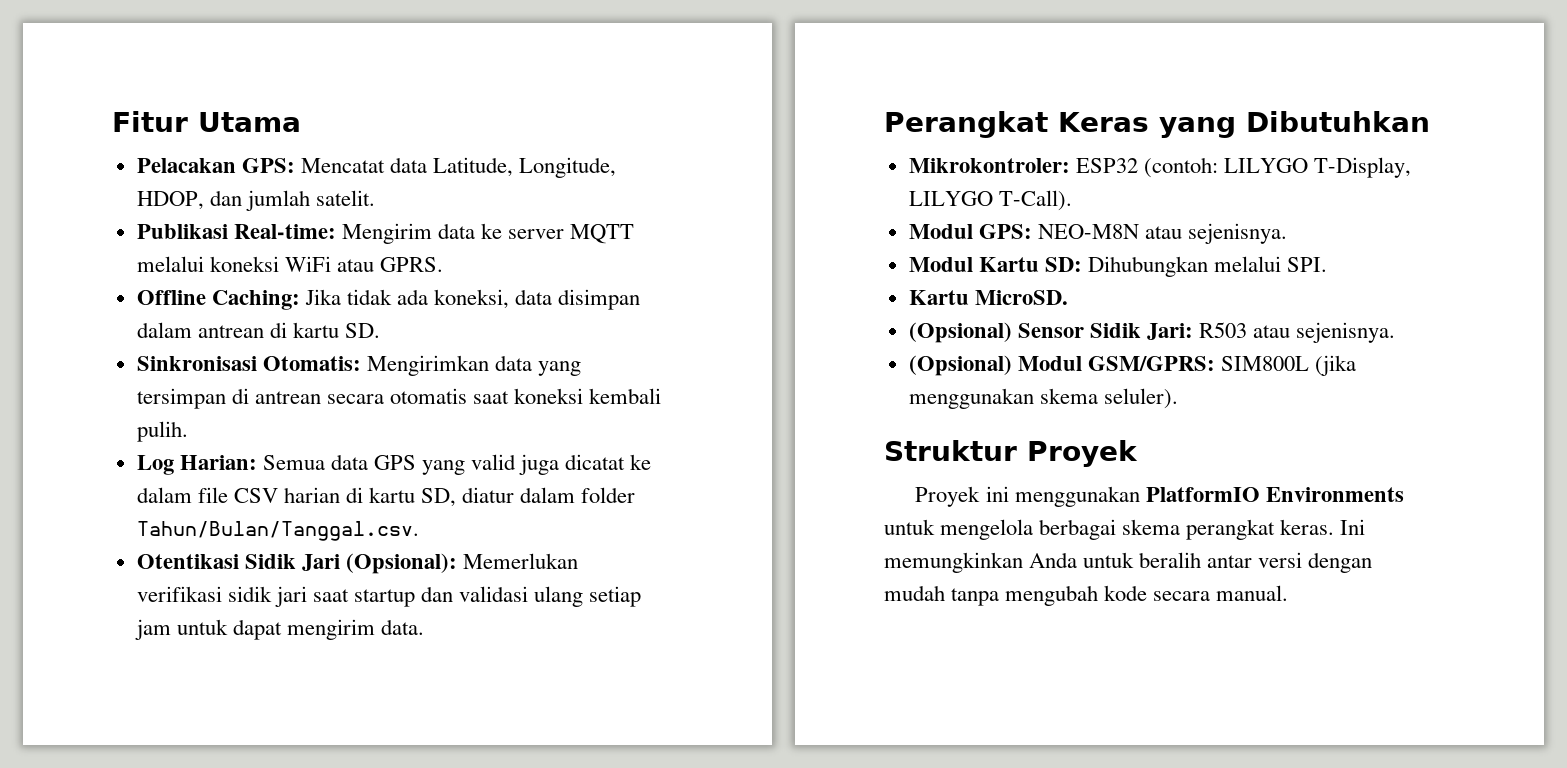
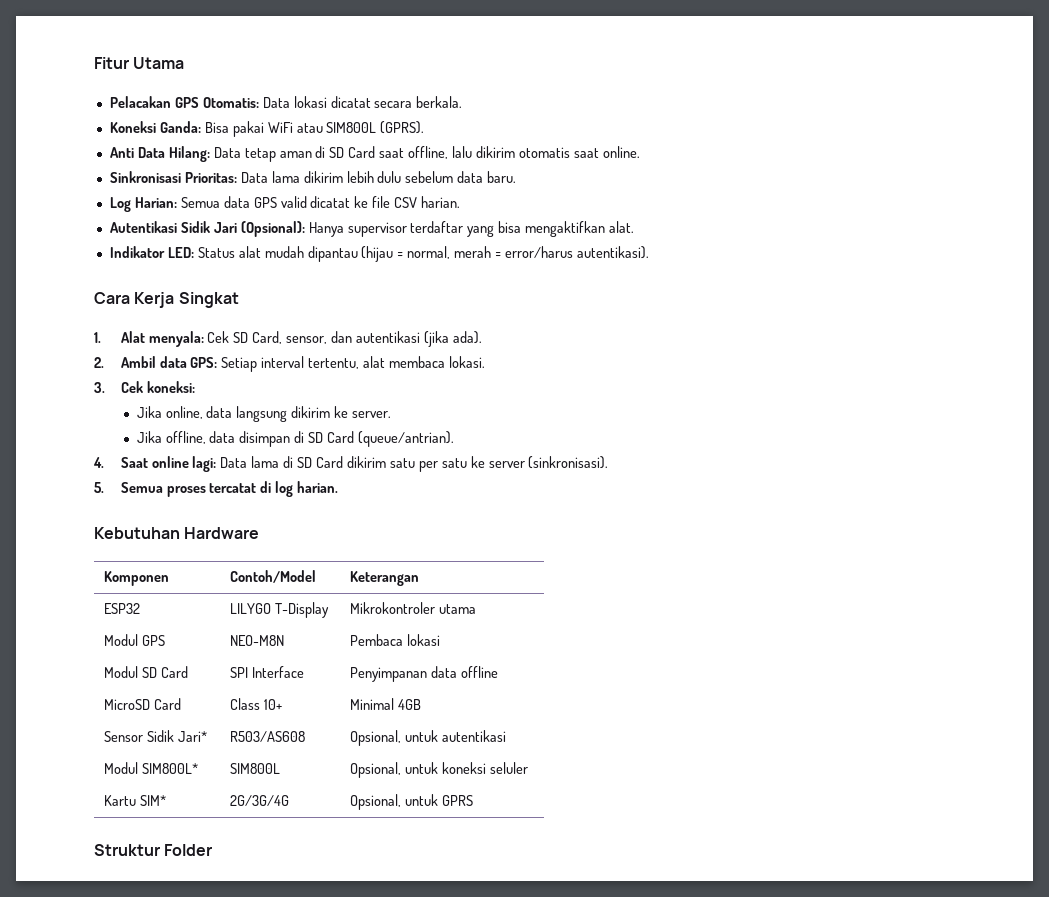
[241,157,617,178] [136,190,375,211] [136,223,635,244] [136,256,444,272] [136,289,641,310] [136,322,381,338] [136,355,582,376] [136,388,662,409] [136,421,188,442] GPS: Mencatat data Latitude, Longitude, HDOP, dan jumlah satelit. // Publikasi Real-time: Mengirim data ke server MQTT melalui koneksi WiFi atau GPRS. // Offline Caching: Jika tidak ada koneksi, data disimpan dalam antrean di kartu SD. // Sinkronisasi Otomatis: Mengirimkan data yang tersimpan di antrean secara otomatis saat koneksi kembali pulih. -> [174,96,463,108] [109,121,425,137] [109,146,640,162] [109,171,517,183] GPS Otomatis: Data lokasi dicatat secara berkala. // Koneksi Ganda: Bisa pakai WiFi atau SIM800L (GPRS). // Anti Data Hilang: Data tetap aman di SD Card saat offline, lalu dikirim otomatis saat online. // Sinkronisasi Prioritas: Data lama dikirim lebih dulu sebelum data baru.
[422,454,560,475] yang valid juga -> [280,196,307,208] valid
[136,487,192,503] dalam -> (369, 202) none
[283,487,636,507] [136,521,419,541] [136,553,579,574] [136,586,642,607] [134,619,425,640] [884,111,1430,138] [908,157,1412,178] [908,190,1072,211] [908,223,1288,244] [908,256,1328,277] [908,290,1068,305] [908,322,1396,343] [908,355,1357,376] [908,388,1178,409] [884,440,1138,467] [915,486,1404,507] [884,519,1366,540] [884,552,1373,573] [884,585,1289,606] harian di kartu SD, diatur dalam folder Tahun/Bulan/Tanggal.csv. // Otentikasi Sidik Jari (Opsional): Memerlukan verifikasi sidik jari saat startup dan validasi ulang setiap jam untuk dapat mengirim data. // Perangkat Keras yang Dibutuhkan // Mikrokontroler: ESP32 (contoh: LILYGO T-Display, LILYGO T-Call). // Modul GPS: NEO-M8N atau sejenisnya. // Modul Kartu SD: Dihubungkan melalui SPI. // Kartu MicroSD. // (Opsional) Sensor Sidik Jari: R503 atau sejenisnya. // (Opsional) Modul GSM/GPRS: SIM800L (jika menggunakan skema seluler). // Struktur Proyek // Proyek ini menggunakan PlatformIO Environments untuk mengelola berbagai skema perangkat keras. Ini memungkinkan Anda untuk beralih antar versi dengan mudah tanpa mengubah kode secara manual. -> [421,196,461,208] [109,221,635,237] [109,246,649,262] [94,292,239,308] [94,331,482,347] [94,356,485,372] [94,381,195,393] [136,406,392,422] [136,431,455,447] [93,456,609,472] [94,481,339,497] [94,527,260,539] [104,571,170,586] [230,570,317,583] [350,571,420,586] [104,603,141,614] [230,602,330,618] [350,602,477,614] [104,634,166,646] [230,635,285,646] [350,634,441,646] [104,666,188,678] [230,666,305,678] [350,666,498,682] [104,698,182,710] [230,698,283,710] [350,698,422,710] [104,730,207,742] [230,731,306,742] [350,730,506,746] [104,762,199,774] [230,763,281,774] [350,762,528,778] [104,795,167,806] [230,795,290,806] [350,794,473,810] [94,844,213,856] harian. // Autentikasi Sidik Jari (Opsional): Hanya supervisor terdaftar yang bisa mengaktifkan alat. // Indikator LED: Status alat mudah dipantau (hijau = normal, merah = error/harus autentikasi). // Cara Kerja Singkat // 1. Alat menyala: Cek SD Card, sensor, dan autentikasi (jika ada). // 2. Ambil data GPS: Setiap interval tertentu, alat membaca lokasi. // 3. Cek koneksi: // Jika online, data langsung dikirim ke server. // Jika offline, data disimpan di SD Card (queue/antrian). // 4. Saat online lagi: Data lama di SD Card dikirim satu per satu ke server (sinkronisasi). // 5. Semua proses tercatat di log harian. // Kebutuhan Hardware // Komponen | Contoh/Model | Keterangan // ESP32 | LILYGO T-Display | Mikrokontroler utama // Modul GPS | NEO-M8N | Pembaca lokasi // Modul SD Card | SPI Interface | Penyimpanan data offline // MicroSD Card | Class 10+ | Minimal 4GB // Sensor Sidik Jari* | R503/AS608 | Opsional, untuk autentikasi // Modul SIM800L* | SIM800L | Opsional, untuk koneksi seluler // Kartu SIM* | 2G/3G/4G | Opsional, untuk GPRS // Struktur Folder

